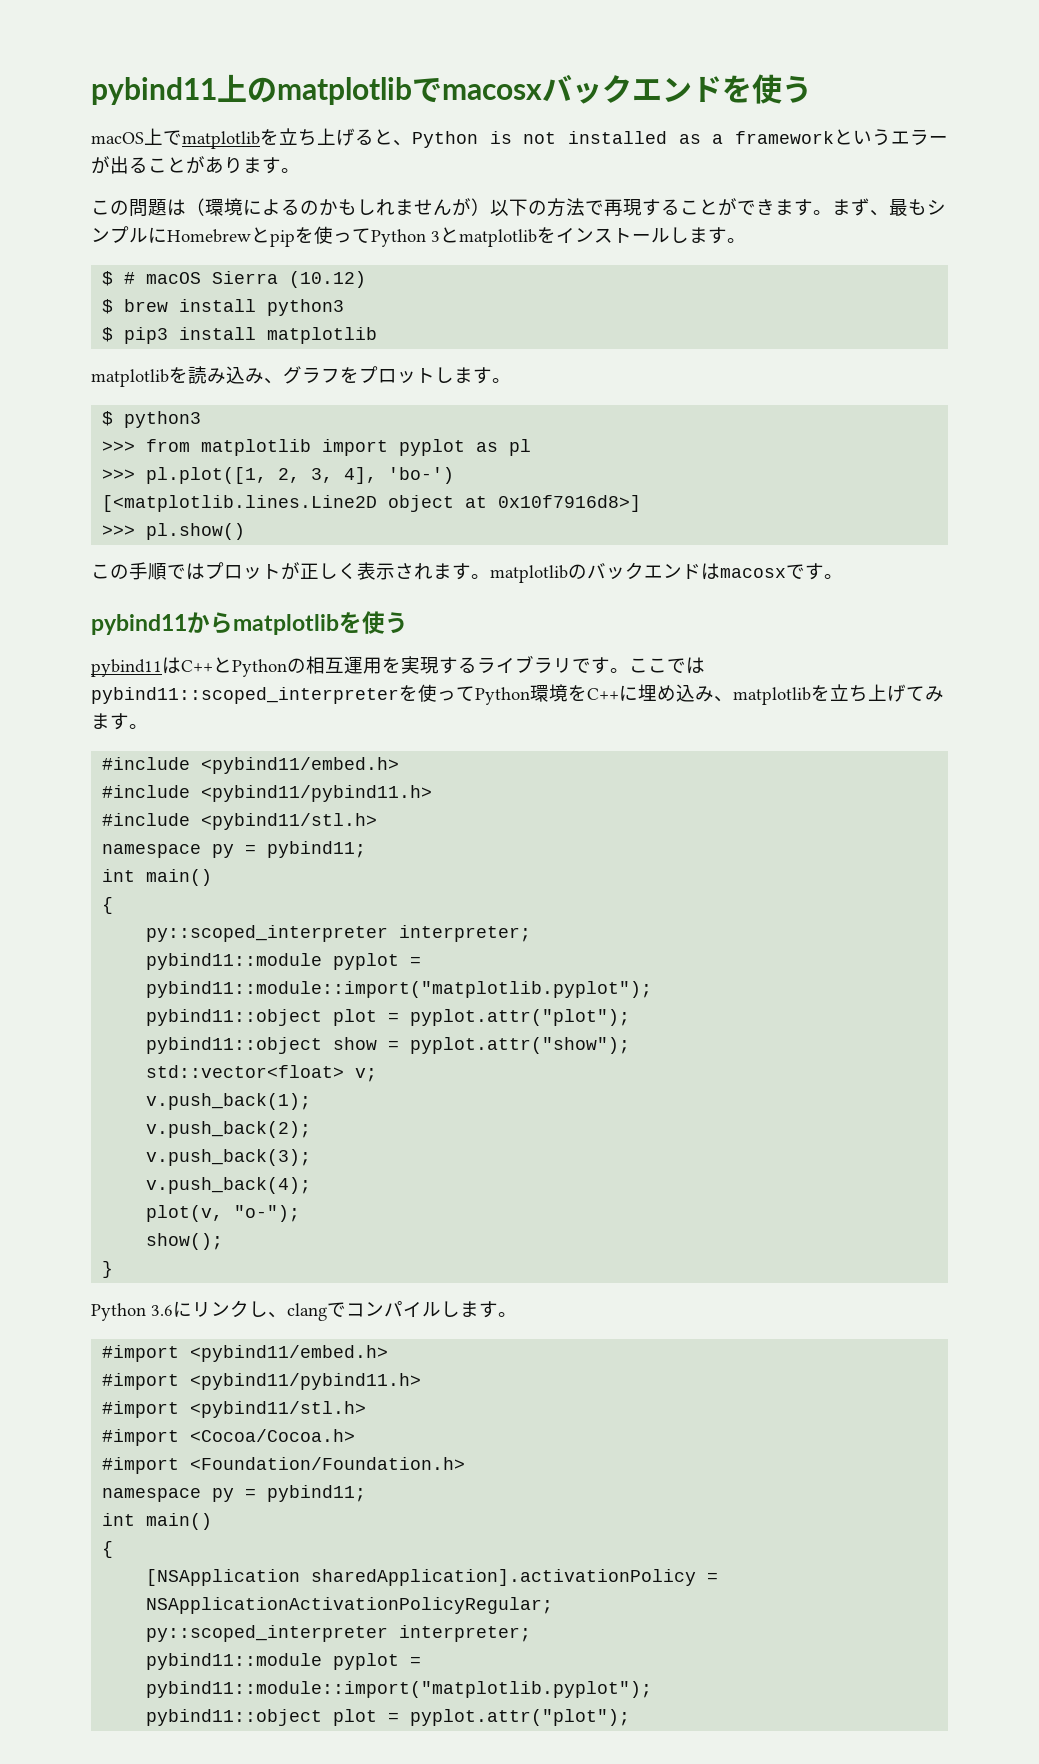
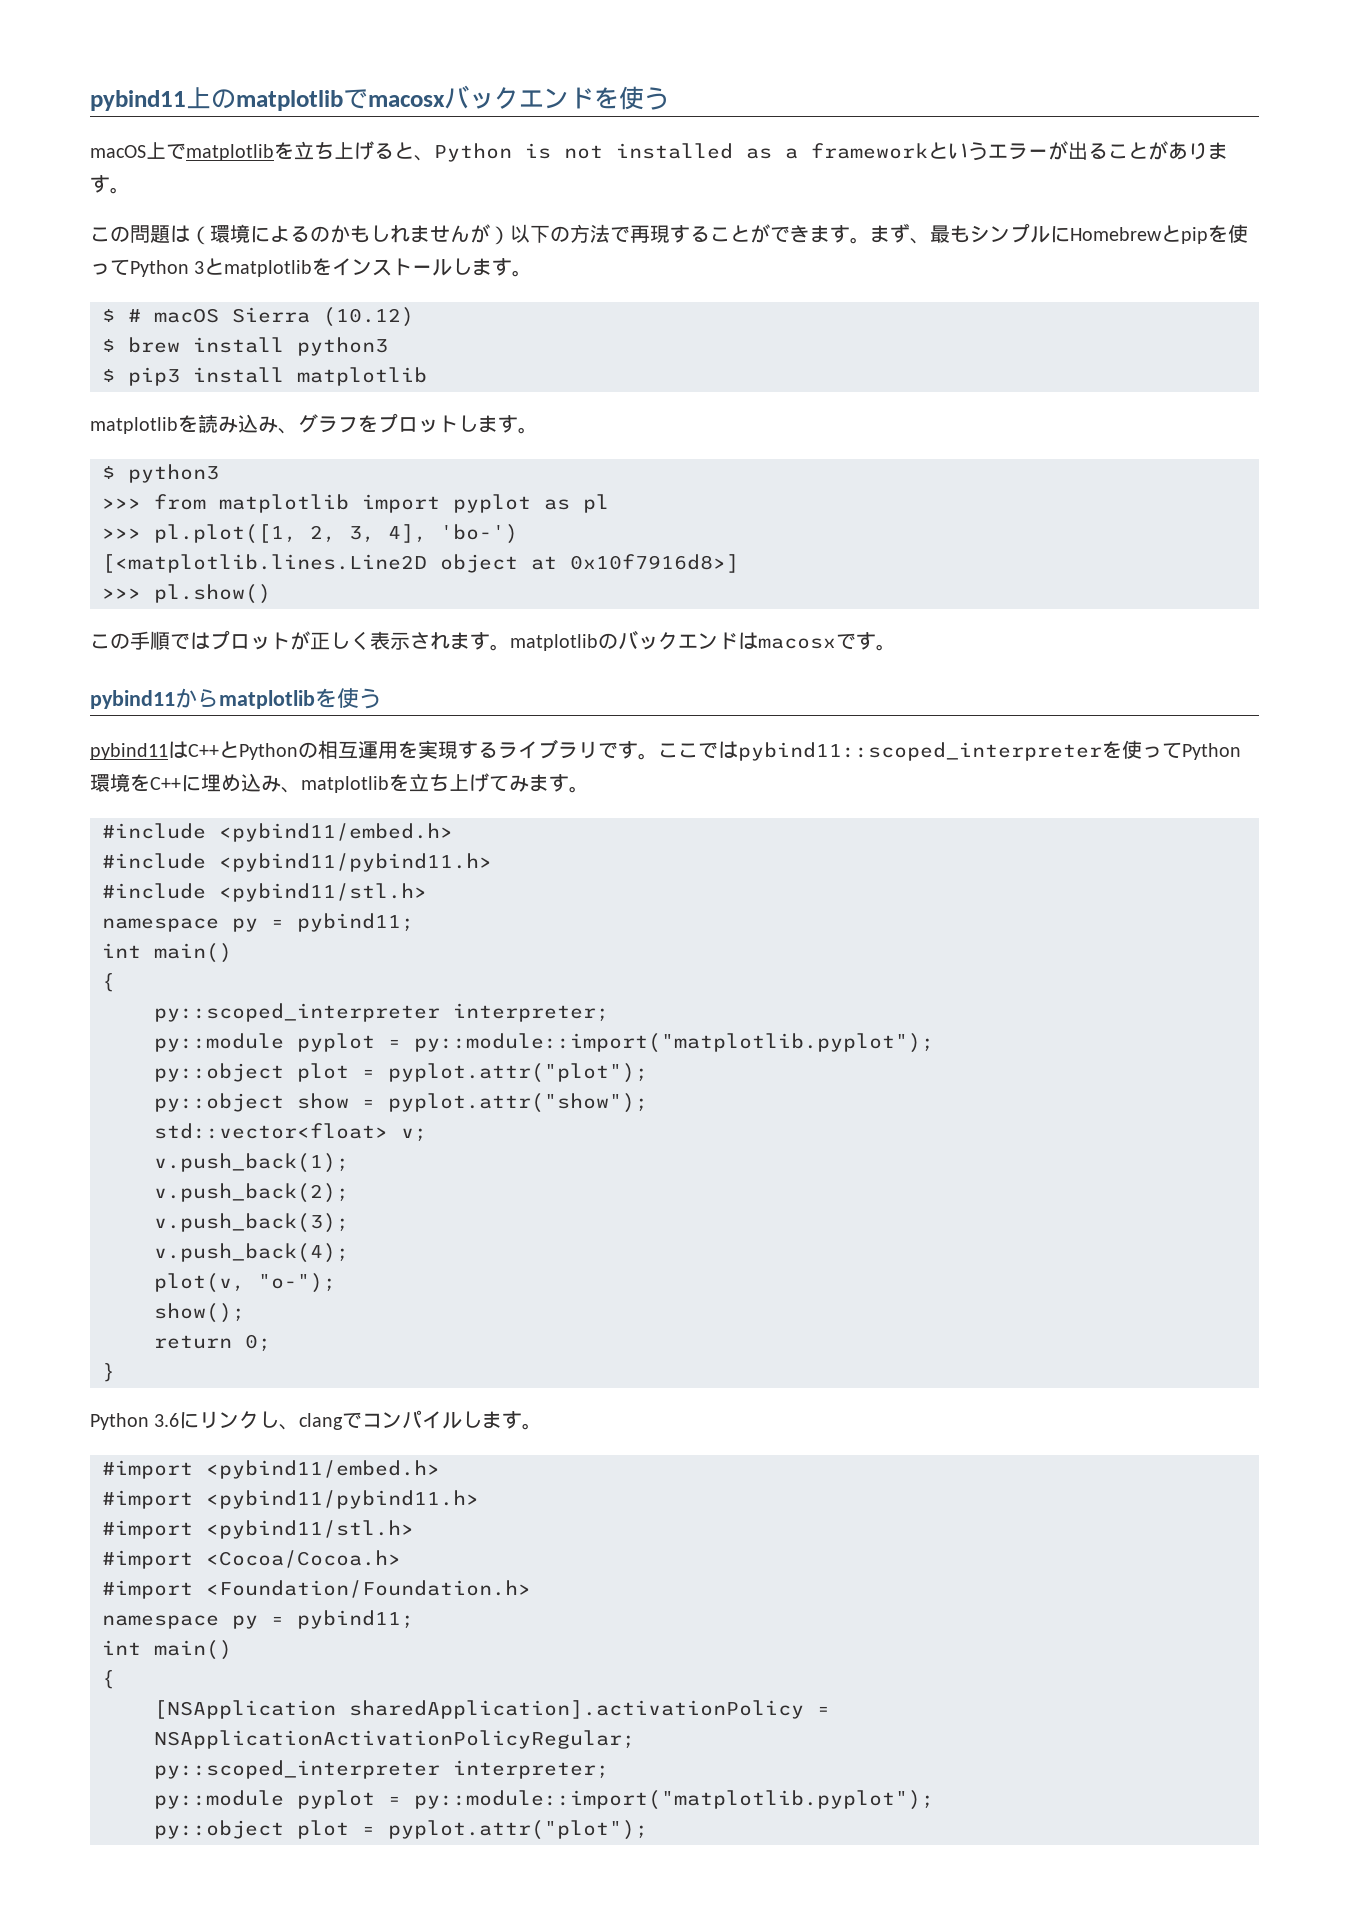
[146,953,422,970] [146,981,653,998] [146,1009,323,1026] pybind11::module pyplot = pybind11::module::import("matplotlib.pyplot"); // pybind11::object -> [154,1033,934,1053] [154,1063,284,1082] py::module pyplot = py::module::import("matplotlib.pyplot"); // py::object
[146,1037,323,1054] pybind11::object -> [154,1093,284,1112] py::object
(224, 1241) none -> [154,1334,271,1352] // return 0;
[146,1653,422,1670] [146,1681,653,1698] [146,1709,323,1726] pybind11::module pyplot = pybind11::module::import("matplotlib.pyplot"); // pybind11::object -> [154,1790,934,1810] [154,1820,284,1839] py::module pyplot = py::module::import("matplotlib.pyplot"); // py::object

